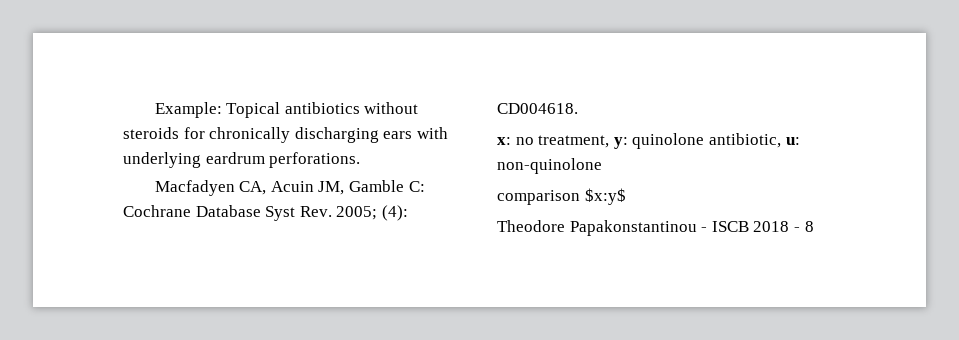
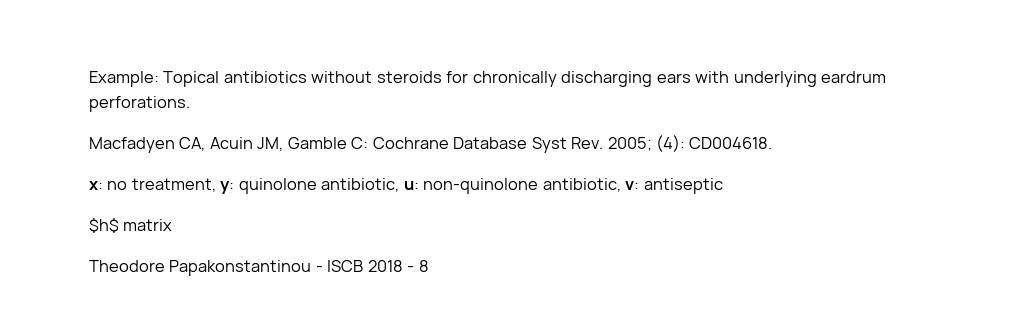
[497,188,626,205] // comparison $x:y$ -> [542,178,723,194] [89,218,173,233] antibiotic, v: antiseptic // $h$ matrix

